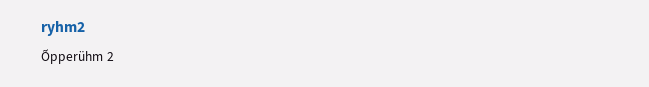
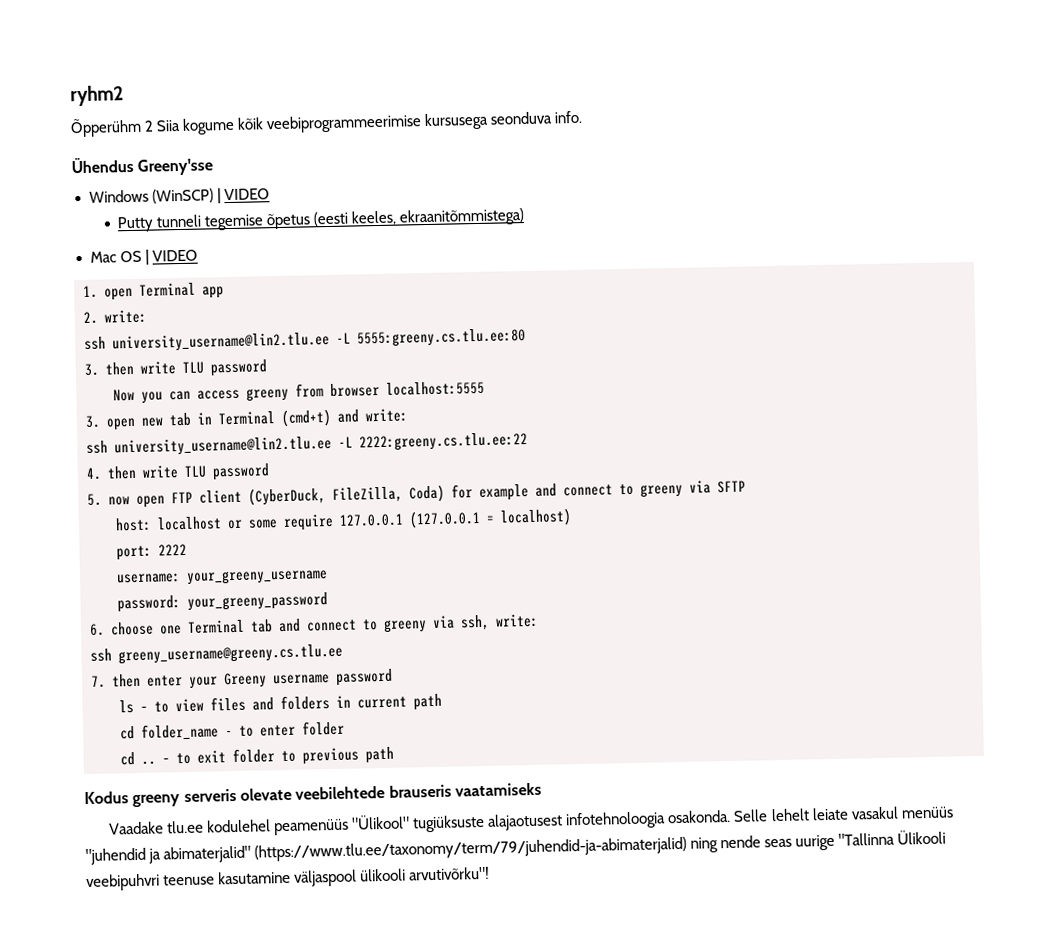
(114, 56) none -> [156,110,583,135] [71,156,214,176] [88,188,270,204] [117,208,525,233] [89,249,198,265] [83,282,224,301] [83,309,147,324] [84,328,526,353] [84,359,268,377] [113,380,485,404] [85,408,408,431] [86,432,528,457] [86,463,270,481] [87,480,746,508] [115,508,572,532] [116,543,187,561] [117,569,328,585] [117,592,328,613] [90,613,539,636] [90,643,343,665] [91,668,393,689] [119,693,442,714] [120,720,345,741] [120,746,394,766] [84,782,542,808] [109,806,954,836] [85,829,947,866] [86,866,491,892] Siia kogume kõik veebiprogrammeerimise kursusega seonduva info. // Ühendus Greeny'sse // Windows (WinSCP) | VIDEO // Putty tunneli tegemise õpetus (eesti keeles, ekraanitõmmistega) // Mac OS | VIDEO // 1. open Terminal app // 2. write: // ssh university_username@lin2.tlu.ee -L 5555:greeny.cs.tlu.ee:80 // 3. then write TLU password // Now you can access greeny from browser localhost:5555 // 3. open new tab in Terminal (cmd+t) and write: // ssh university_username@lin2.tlu.ee -L 2222:greeny.cs.tlu.ee:22 // 4. then write TLU password // 5. now open FTP client (CyberDuck, FileZilla, Coda) for example and connect to greeny via SFTP // host: localhost or some require 127.0.0.1 (127.0.0.1 = localhost) // port: 2222 // username: your_greeny_username // password: your_greeny_password // 6. choose one Terminal tab and connect to greeny via ssh, write: // ssh greeny_username@greeny.cs.tlu.ee // 7. then enter your Greeny username password // ls – to view files and folders in current path // cd folder_name - to enter folder // cd .. – to exit folder to previous path // Kodus greeny serveris olevate veebilehtede brauseris vaatamiseks // Vaadake tlu.ee kodulehel peamenüüs "Ülikool" tugiüksuste alajaotusest infotehnoloogia osakonda. Selle lehelt leiate vasakul menüüs "juhendid ja abimaterjalid" (https://www.tlu.ee/taxonomy/term/79/juhendid-ja-abimaterjalid) ning nende seas uurige "Tallinna Ülikooli veebipuhvri teenuse kasutamine väljaspool ülikooli arvutivõrku"!

